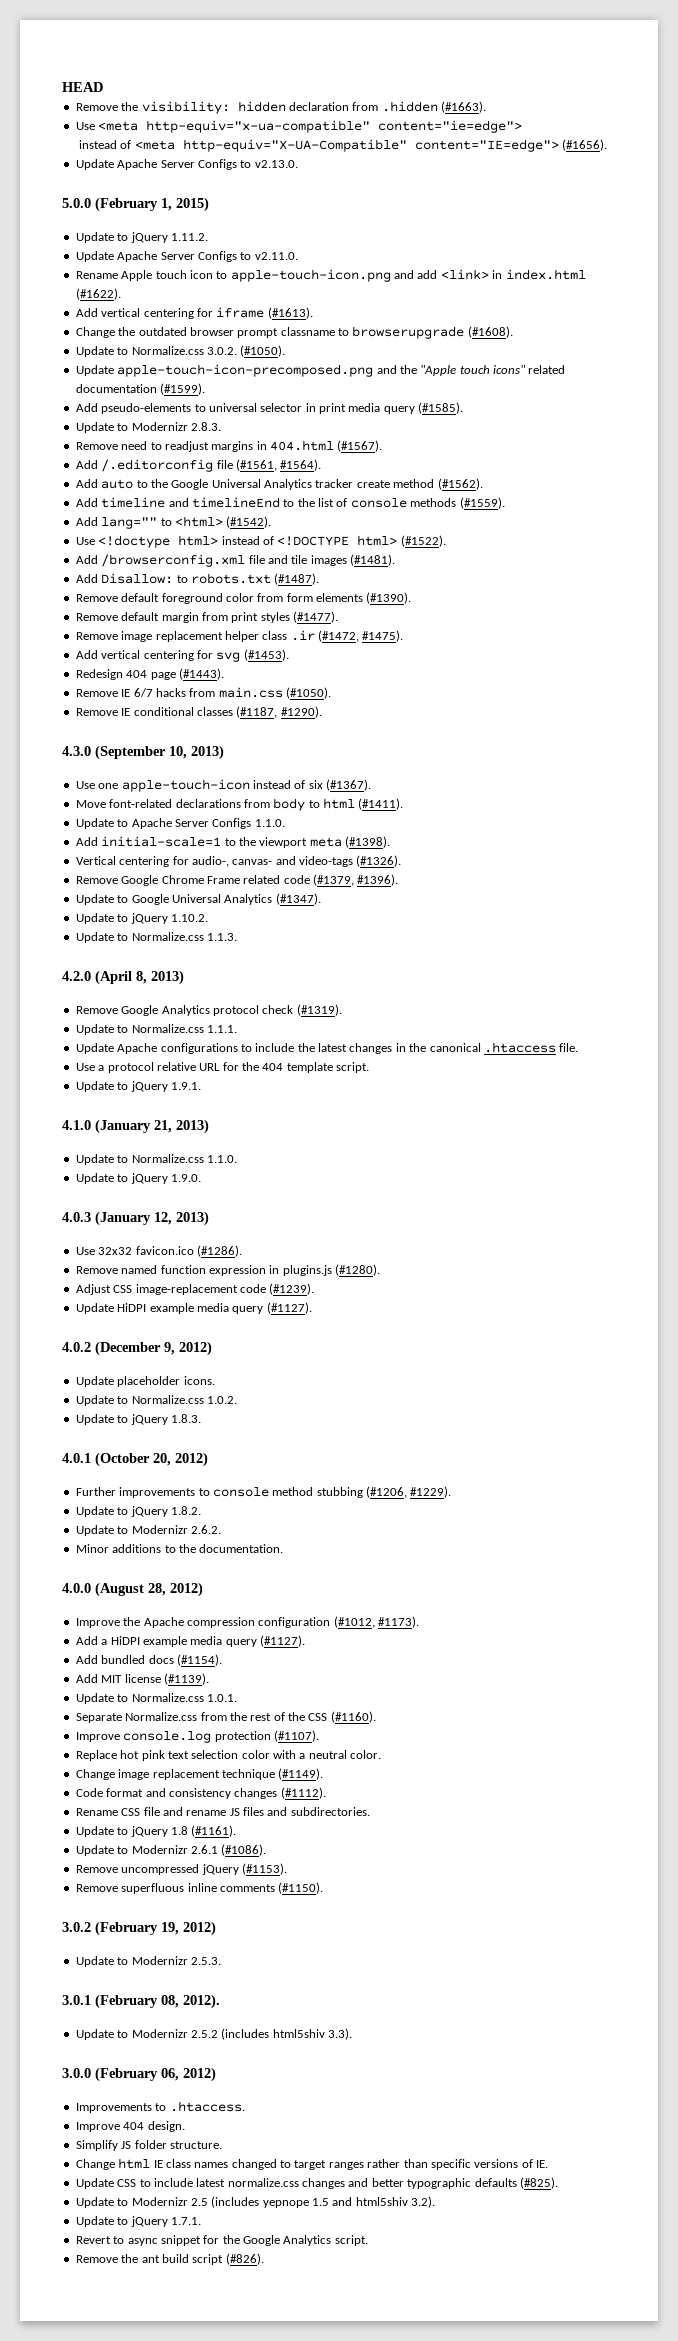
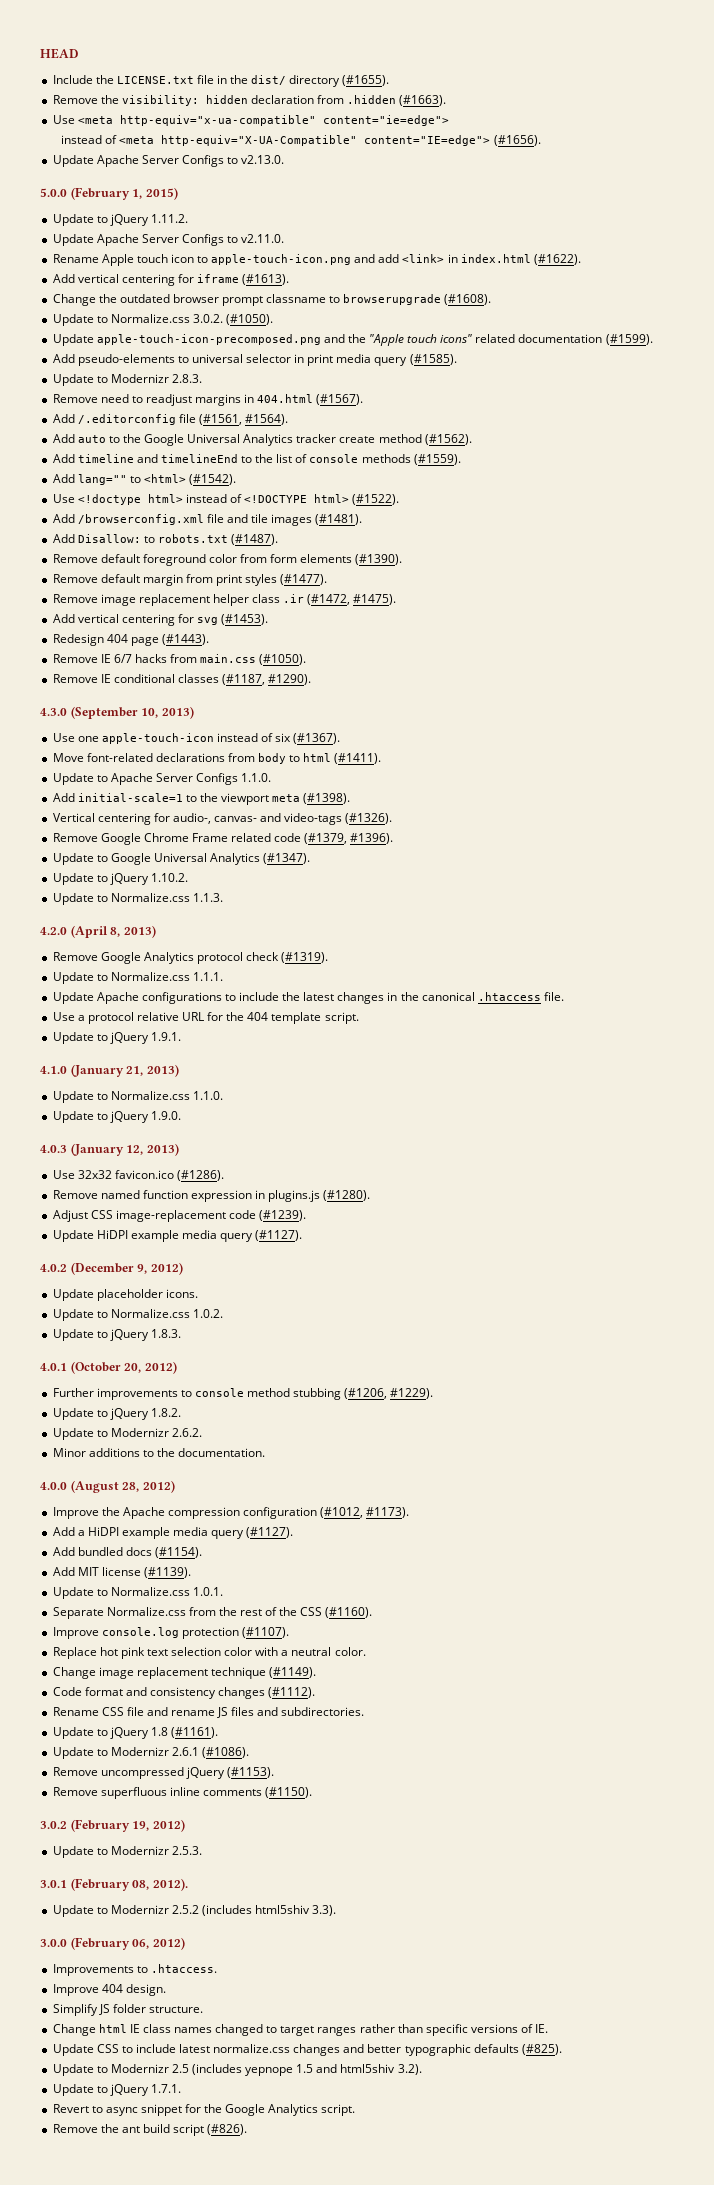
(103, 87) none -> [52,75,390,87] // Include the LICENSE.txt file in the dist/ directory (#1655).

